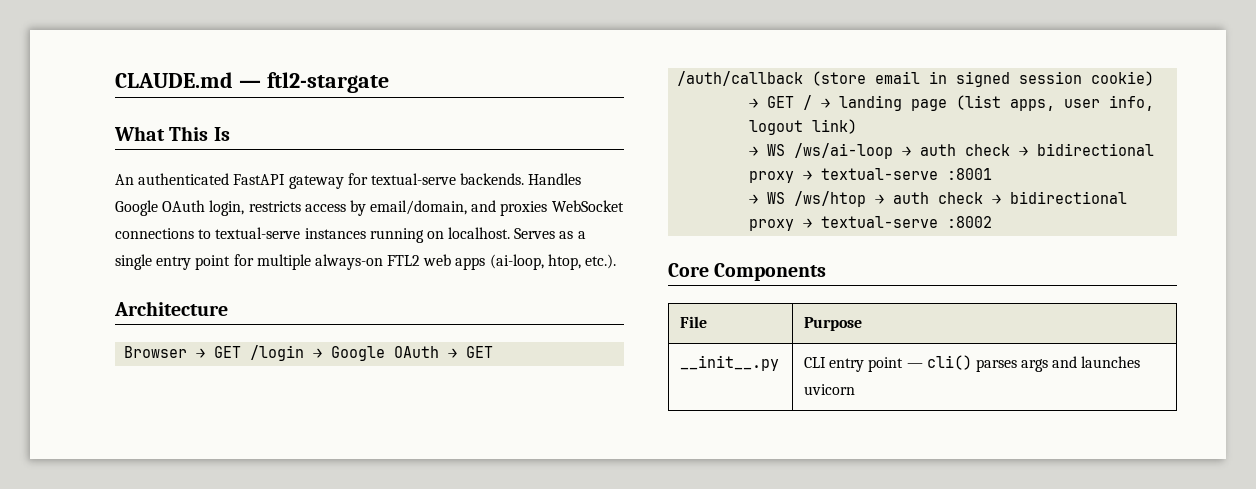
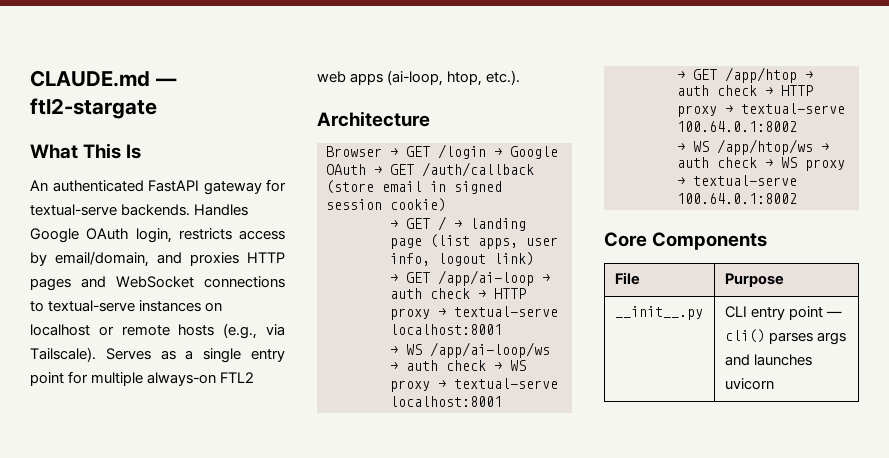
(548, 208) none -> [247,252,285,263] [30,276,106,291] HTTP pages and
[369,227,511,243] running on localhost. -> [205,302,223,312] [30,323,285,339] [30,347,96,362] on localhost or remote hosts (e.g., via Tailscale).
[767,143,1155,159] [749,168,993,183] [749,191,1128,207] [749,216,993,231] WS /ws/ai-loop → auth check → bidirectional proxy → textual-serve :8001 // → WS /ws/htop → auth check → bidirectional proxy → textual-serve :8002 -> [406,270,550,286] [390,288,526,299] [390,306,558,320] [390,324,502,335] [390,342,550,358] [390,360,526,371] [390,378,558,392] [390,396,502,407] [677,67,813,83] [677,85,813,96] [677,103,845,117] [677,121,797,132] [677,139,829,155] [677,157,845,171] [677,175,797,186] [677,193,797,204] GET /app/ai-loop → auth check → HTTP proxy → textual-serve localhost:8001 // → WS /app/ai-loop/ws → auth check → WS proxy → textual-serve localhost:8001 // → GET /app/htop → auth check → HTTP proxy → textual-serve 100.64.0.1:8002 // → WS /app/htop/ws → auth check → WS proxy → textual-serve 100.64.0.1:8002

